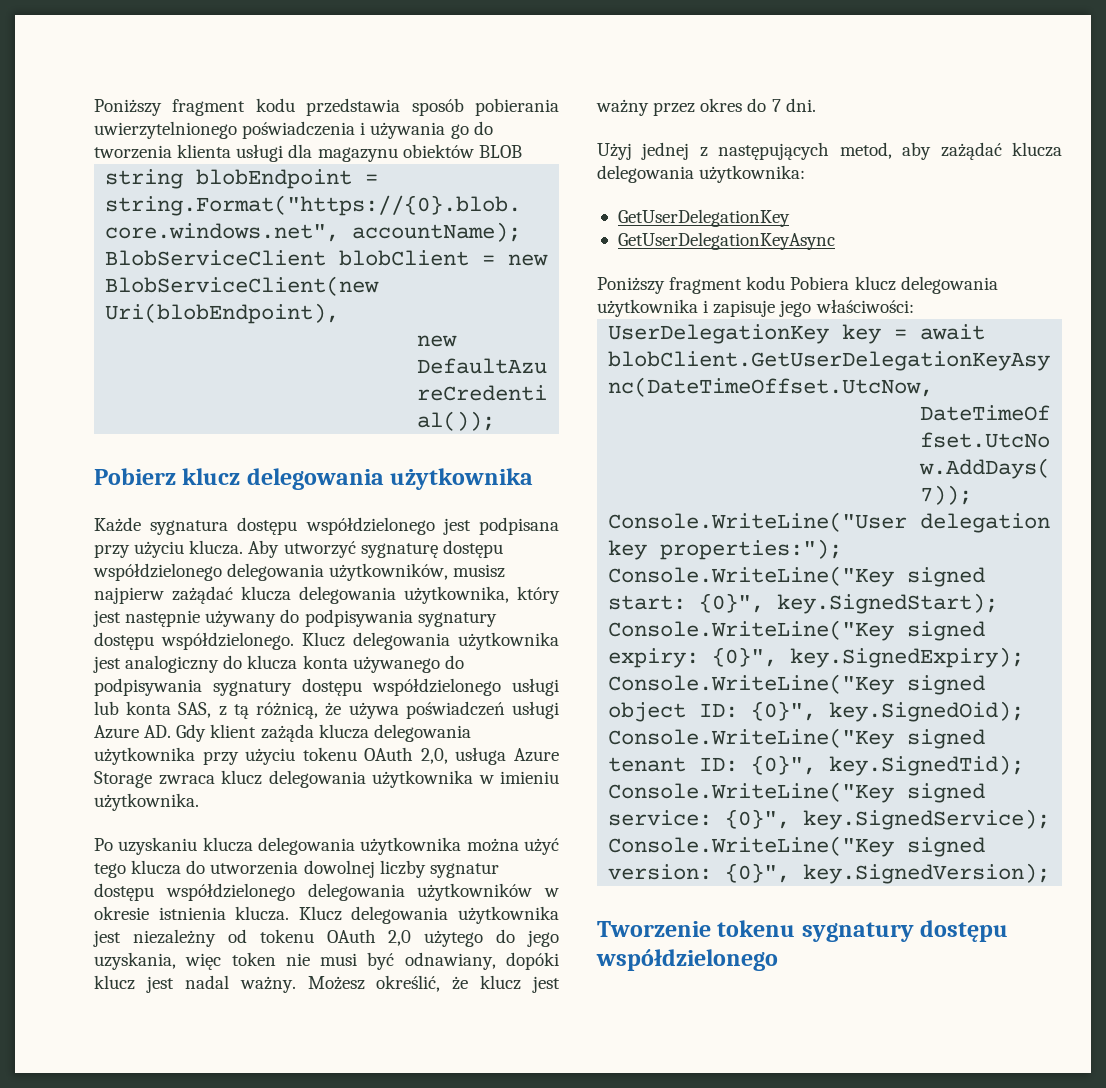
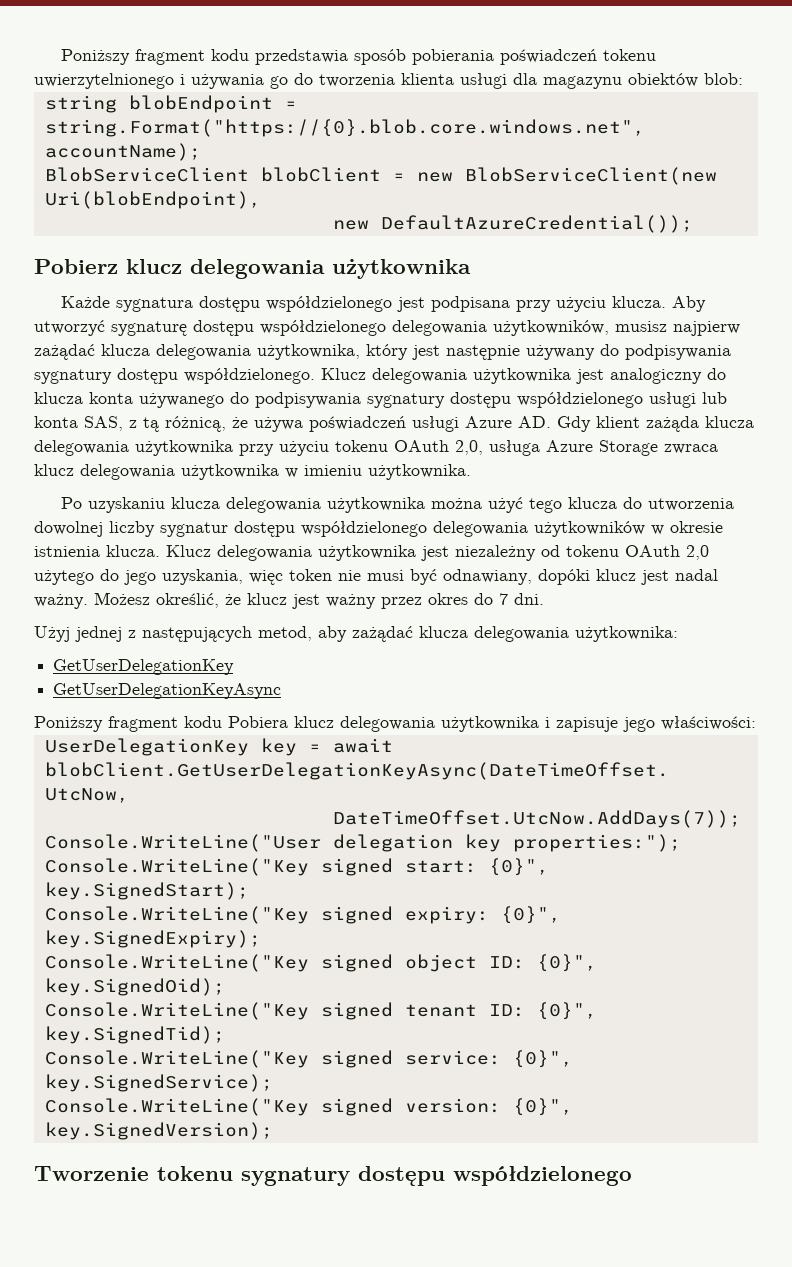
[94,121,356,139] uwierzytelnionego poświadczenia -> [500,49,657,65] [34,73,174,89] poświadczeń tokenu uwierzytelnionego
[478,145,522,158] BLOB -> [704,73,743,85] blob:

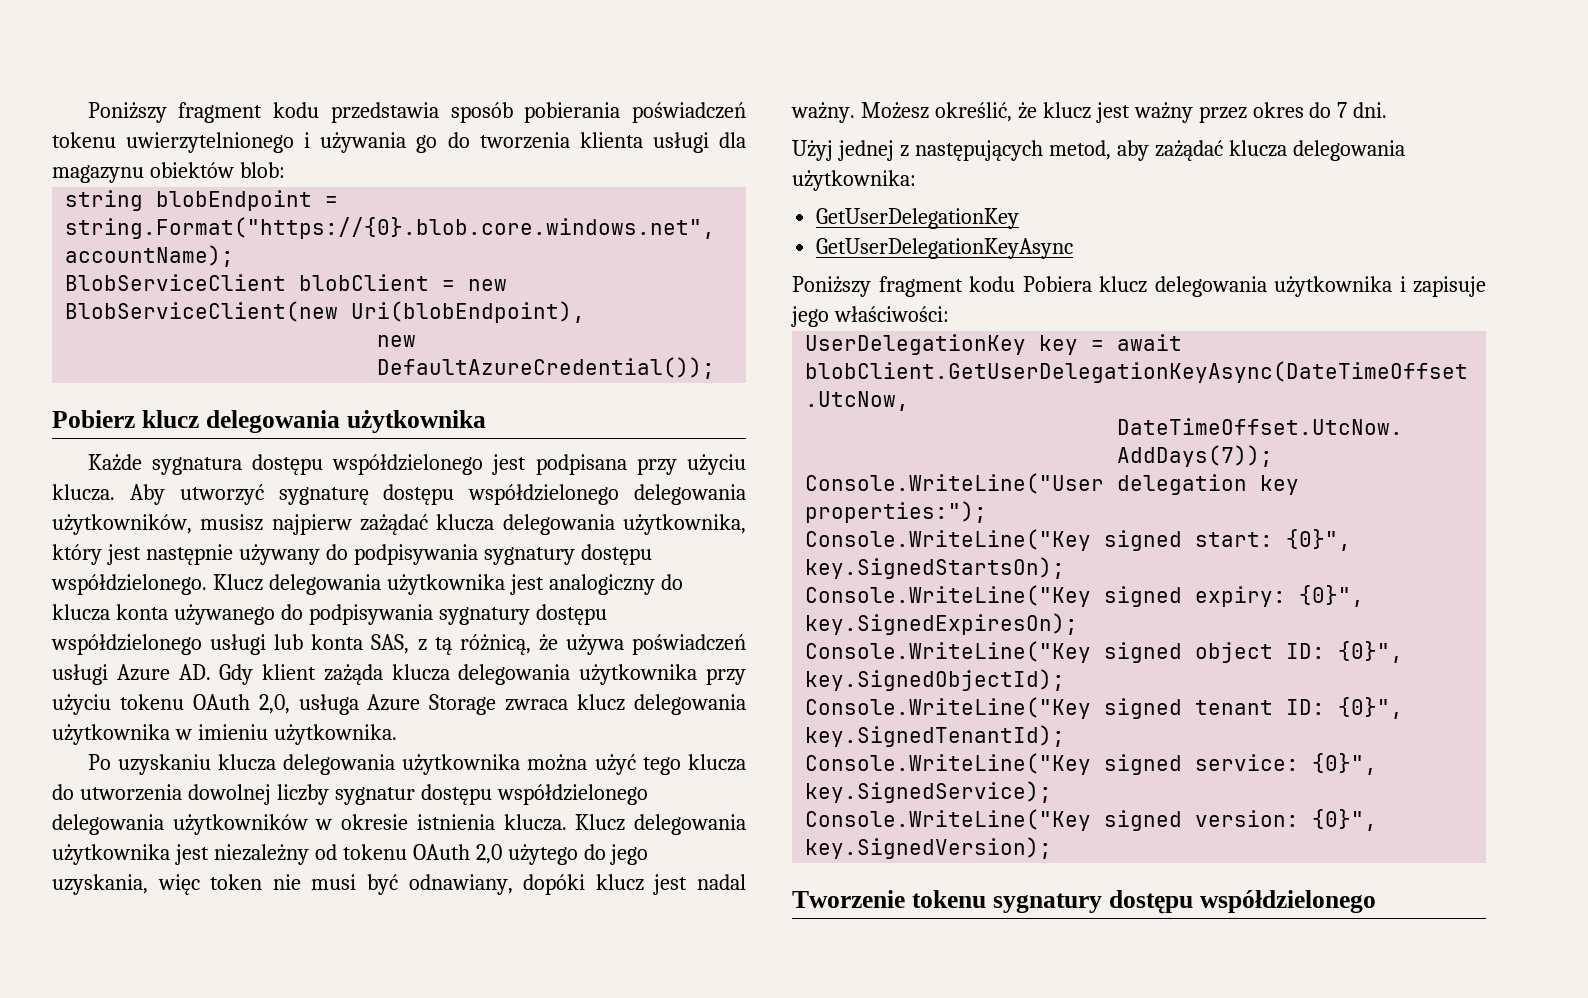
[44,882,249,900] key.SignedStart); -> [805,557,1066,579] key.SignedStartsOn);
[44,930,261,948] key.SignedExpiry); -> [805,613,1079,635] key.SignedExpiresOn);
[44,978,225,996] key.SignedOid); -> [805,669,1066,691] key.SignedObjectId);
[44,1026,225,1044] key.SignedTid); -> [805,725,1066,747] key.SignedTenantId);

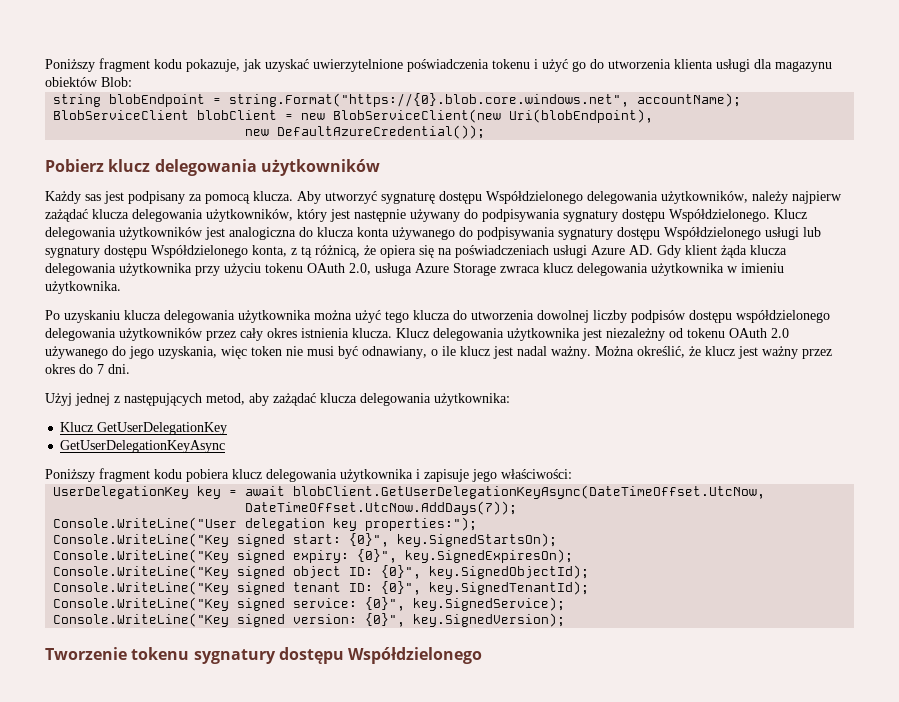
[87,102,746,123] [52,132,407,153] Poniższy fragment kodu przedstawia sposób pobierania poświadczeń tokenu uwierzytelnionego i używania -> [45,58,568,72] Poniższy fragment kodu pokazuje, jak uzyskać uwierzytelnione poświadczenia tokenu i użyć
[479,132,570,149] tworzenia -> [608,59,671,69] utworzenia
[239,162,285,178] blob: -> [101,77,132,87] Blob:
[346,410,486,433] [87,454,747,475] użytkownika // Każde sygnatura dostępu współdzielonego jest podpisana przy użyciu -> [260,159,380,176] [45,191,250,204] użytkowników // Każdy sas jest podpisany za pomocą
[468,484,746,505] [52,514,264,535] współdzielonego delegowania użytkowników, musisz -> [486,191,788,204] Współdzielonego delegowania użytkowników, należy
[623,514,746,535] użytkownika, -> [206,209,293,222] użytkowników,
[51,574,655,595] współdzielonego. Klucz delegowania użytkownika jest analogiczny -> [669,209,807,222] [45,227,296,240] Współdzielonego. Klucz delegowania użytkowników jest analogiczna
[51,634,202,655] współdzielonego -> [664,227,761,240] Współdzielonego
[311,634,747,655] konta SAS, z tą różnicą, że używa poświadczeń -> [45,245,549,258] sygnatury dostępu Współdzielonego konta, z tą różnicą, że opiera się na poświadczeniach
[323,664,383,685] zażąda -> [721,245,747,258] żąda
[258,694,290,714] 2,0, -> [349,263,371,275] 2.0,
[334,787,415,805] sygnatur -> [631,310,686,323] podpisów
[315,814,409,830] w okresie -> [206,328,297,341] przez cały okres
[475,844,578,865] 2,0 użytego -> [771,328,789,338] [45,346,108,359] 2.0 używanego
[523,874,586,895] dopóki -> [431,346,456,356] o ile
[860,102,929,119] Możesz -> [595,346,634,356] Można
(916, 180) none -> [60,422,94,432] Klucz
[1022,276,1092,292] Pobiera -> [186,469,229,482] pobiera
[1199,890,1376,913] współdzielonego -> [348,647,483,664] Współdzielonego

